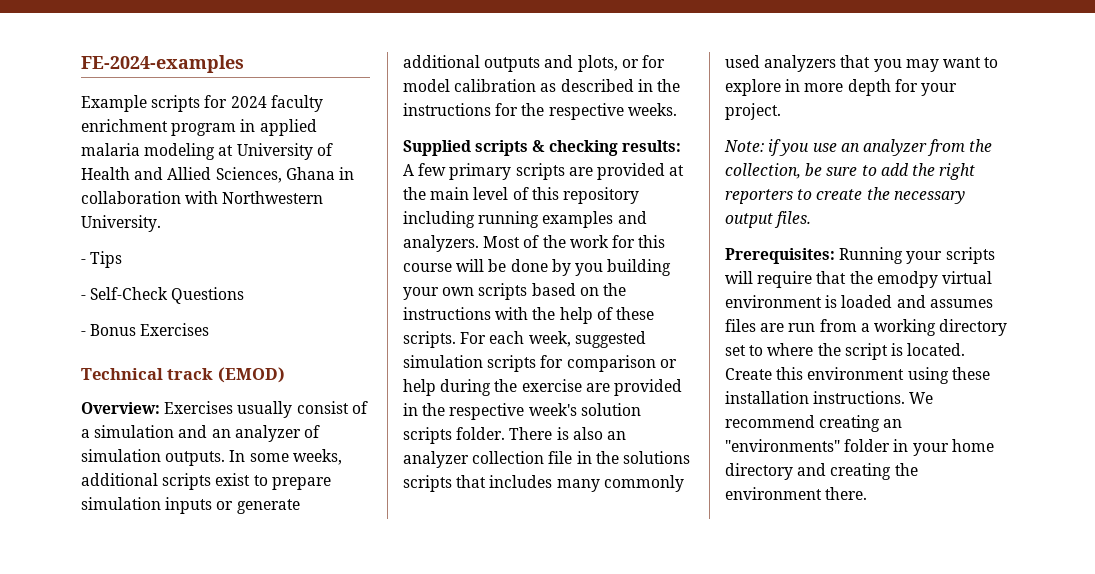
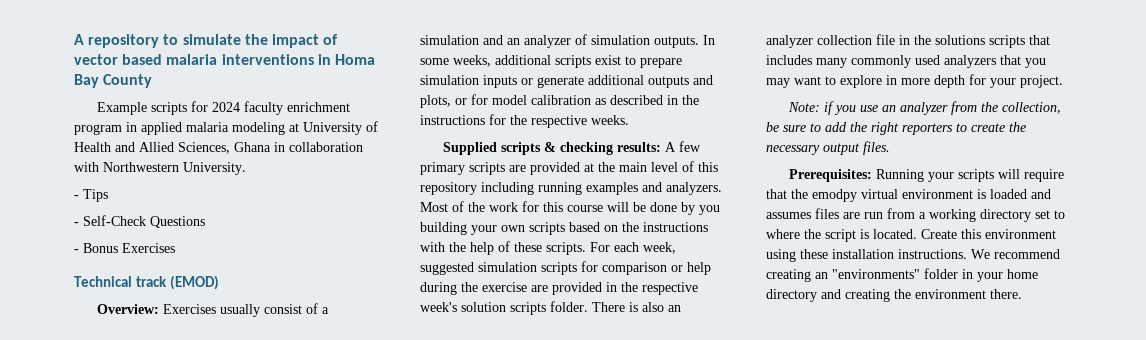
[81,55,244,73] FE-2024-examples -> [74,34,339,48] [74,54,375,65] [74,74,153,88] A repository to simulate the impact of vector based malaria interventions in Homa Bay County

